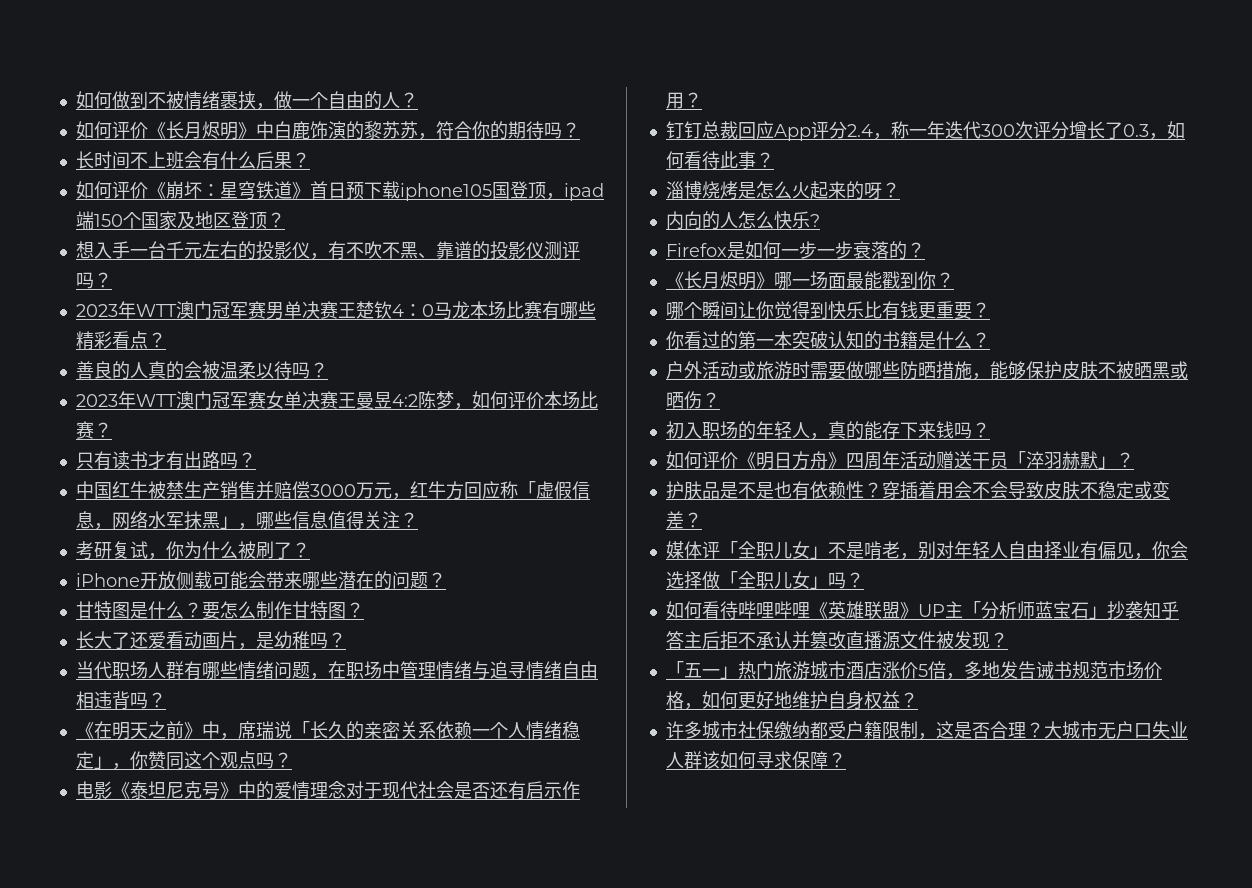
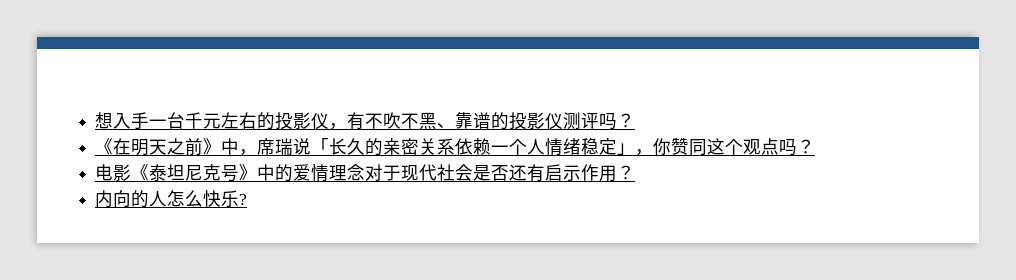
[75,91,418,110] [75,121,580,140] [75,151,310,170] [75,181,604,201] [75,211,285,230] 如何做到不被情绪裹挟，做一个自由的人？ // 如何评价《长月烬明》中白鹿饰演的黎苏苏，符合你的期待吗？ // 长时间不上班会有什么后果？ // 如何评价《崩坏：星穹铁道》首日预下载iphone105国登顶，ipad端150个国家及地区登顶？ // -> (95, 120) none
[75,301,596,320] [75,331,166,349] [75,361,328,380] [75,391,598,410] [75,421,112,439] [75,451,256,470] [75,481,590,500] [75,511,418,530] [75,541,310,560] [75,571,446,590] [75,601,364,620] [75,631,346,650] [75,661,598,680] [75,691,166,709] // 2023年WTT澳门冠军赛男单决赛王楚钦4：0马龙本场比赛有哪些精彩看点？ // 善良的人真的会被温柔以待吗？ // 2023年WTT澳门冠军赛女单决赛王曼昱4:2陈梦，如何评价本场比赛？ // 只有读书才有出路吗？ // 中国红牛被禁生产销售并赔偿3000万元，红牛方回应称「虚假信息，网络水军抹黑」，哪些信息值得关注？ // 考研复试，你为什么被刷了？ // iPhone开放侧载可能会带来哪些潜在的问题？ // 甘特图是什么？要怎么制作甘特图？ // 长大了还爱看动画片，是幼稚吗？ // 当代职场人群有哪些情绪问题，在职场中管理情绪与追寻情绪自由相违背吗？ -> (636, 120) none
[665,121,1185,141] [665,151,774,170] [665,181,900,200] // 钉钉总裁回应App评分2.4，称一年迭代300次评分增长了0.3，如何看待此事？ // 淄博烧烤是怎么火起来的呀？ -> (636, 172) none
[665,241,925,260] [665,271,954,290] [665,301,990,320] [665,331,990,350] [665,361,1188,380] [665,391,720,409] [665,421,990,440] [665,451,1134,470] [665,481,1170,500] [665,511,702,529] [665,541,1188,560] [665,571,864,589] [665,601,1179,620] [665,631,1008,650] [665,661,1162,680] [665,691,918,710] [665,721,1188,740] [665,751,846,769] // Firefox是如何一步一步衰落的？ // 《长月烬明》哪一场面最能戳到你？ // 哪个瞬间让你觉得到快乐比有钱更重要？ // 你看过的第一本突破认知的书籍是什么？ // 户外活动或旅游时需要做哪些防晒措施，能够保护皮肤不被晒黑或晒伤？ // 初入职场的年轻人，真的能存下来钱吗？ // 如何评价《明日方舟》四周年活动赠送干员「淬羽赫默」？ // 护肤品是不是也有依赖性？穿插着用会不会导致皮肤不稳定或变差？ // 媒体评「全职儿女」不是啃老，别对年轻人自由择业有偏见，你会选择做「全职儿女」吗？ // 如何看待哔哩哔哩《英雄联盟》UP主「分析师蓝宝石」抄袭知乎答主后拒不承认并篡改直播源文件被发现？ // 「五一」热门旅游城市酒店涨价5倍，多地发告诫书规范市场价格，如何更好地维护自身权益？ // 许多城市社保缴纳都受户籍限制，这是否合理？大城市无户口失业人群该如何寻求保障？ -> (248, 199) none

